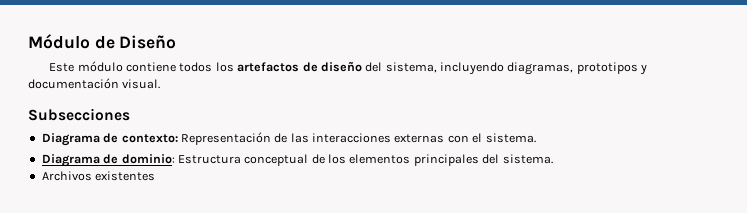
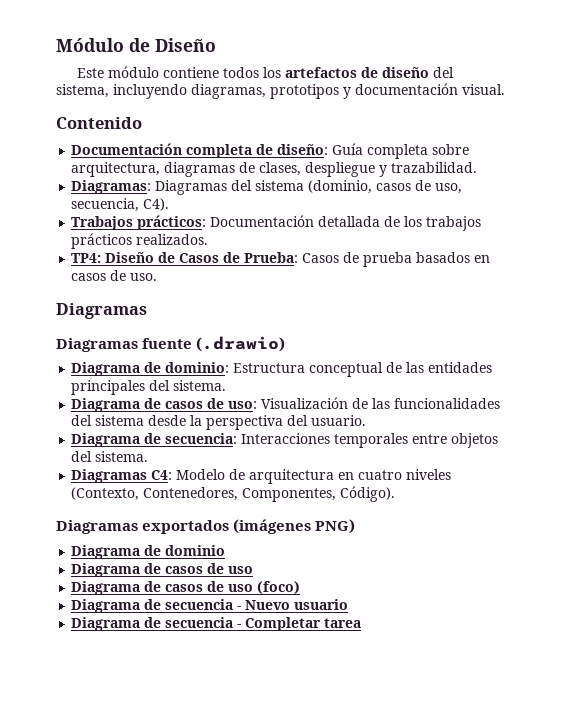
[28,108,130,121] [41,132,536,146] Subsecciones // Diagrama de contexto: Representación de las interacciones externas con el sistema. -> [56,117,142,129] [71,143,470,159] [71,162,478,177] [71,180,463,195] [71,198,170,212] [71,215,482,231] [71,233,209,249] [71,252,491,267] [71,270,158,281] [56,303,147,319] [56,336,286,352] Contenido // Documentación completa de diseño: Guía completa sobre arquitectura, diagramas de clases, despliegue y trazabilidad. // Diagramas: Diagramas del sistema (dominio, casos de uso, secuencia, C4). // Trabajos prácticos: Documentación detallada de los trabajos prácticos realizados. // TP4: Diseño de Casos de Prueba: Casos de prueba basados en casos de uso. // Diagramas // Diagramas fuente (.drawio)
[328,154,411,164] los elementos -> [406,362,493,373] las entidades
[41,171,156,181] Archivos existentes -> [71,397,501,412] [71,415,367,430] [71,433,499,448] [71,451,149,462] [71,469,452,484] [71,486,396,502] [56,519,356,534] [71,545,226,559] [71,563,254,577] [71,581,301,595] [71,599,349,613] [71,617,362,631] Diagrama de casos de uso: Visualización de las funcionalidades del sistema desde la perspectiva del usuario. // Diagrama de secuencia: Interacciones temporales entre objetos del sistema. // Diagramas C4: Modelo de arquitectura en cuatro niveles (Contexto, Contenedores, Componentes, Código). // Diagramas exportados (imágenes PNG) // Diagrama de dominio // Diagrama de casos de uso // Diagrama de casos de uso (foco) // Diagrama de secuencia - Nuevo usuario // Diagrama de secuencia - Completar tarea

